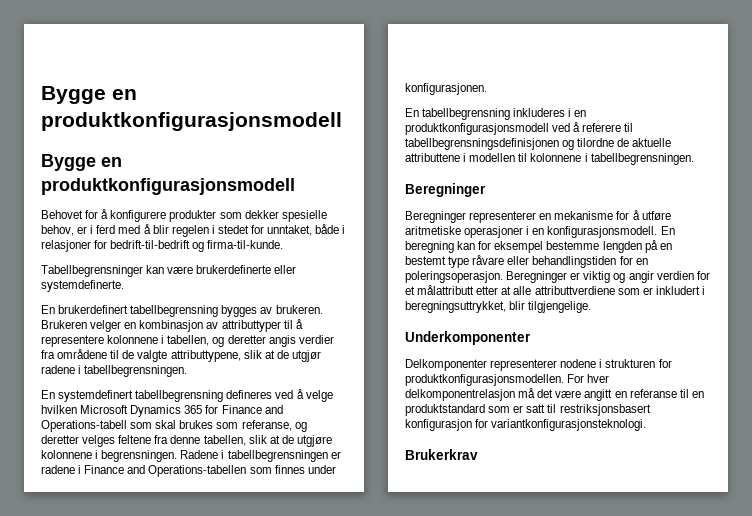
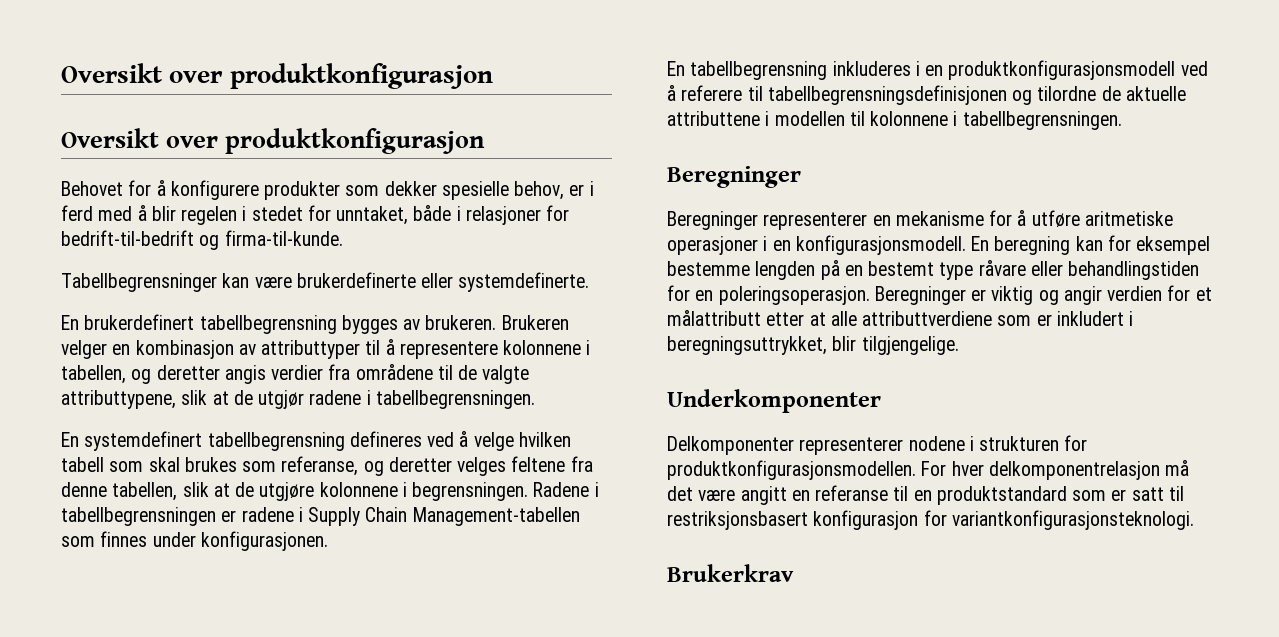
[41,86,137,104] [41,112,342,131] [41,154,122,171] [41,178,295,195] Bygge en produktkonfigurasjonsmodell // Bygge en produktkonfigurasjonsmodell -> [61,63,493,89] [61,128,486,154] Oversikt over produktkonfigurasjon // Oversikt over produktkonfigurasjon
[80,405,283,417] [41,420,127,432] Microsoft Dynamics 365 for Finance and Operations-tabell -> [61,457,104,472] tabell
[84,465,247,477] Finance and Operations-tabellen -> [308,507,580,526] Supply Chain Management-tabellen

